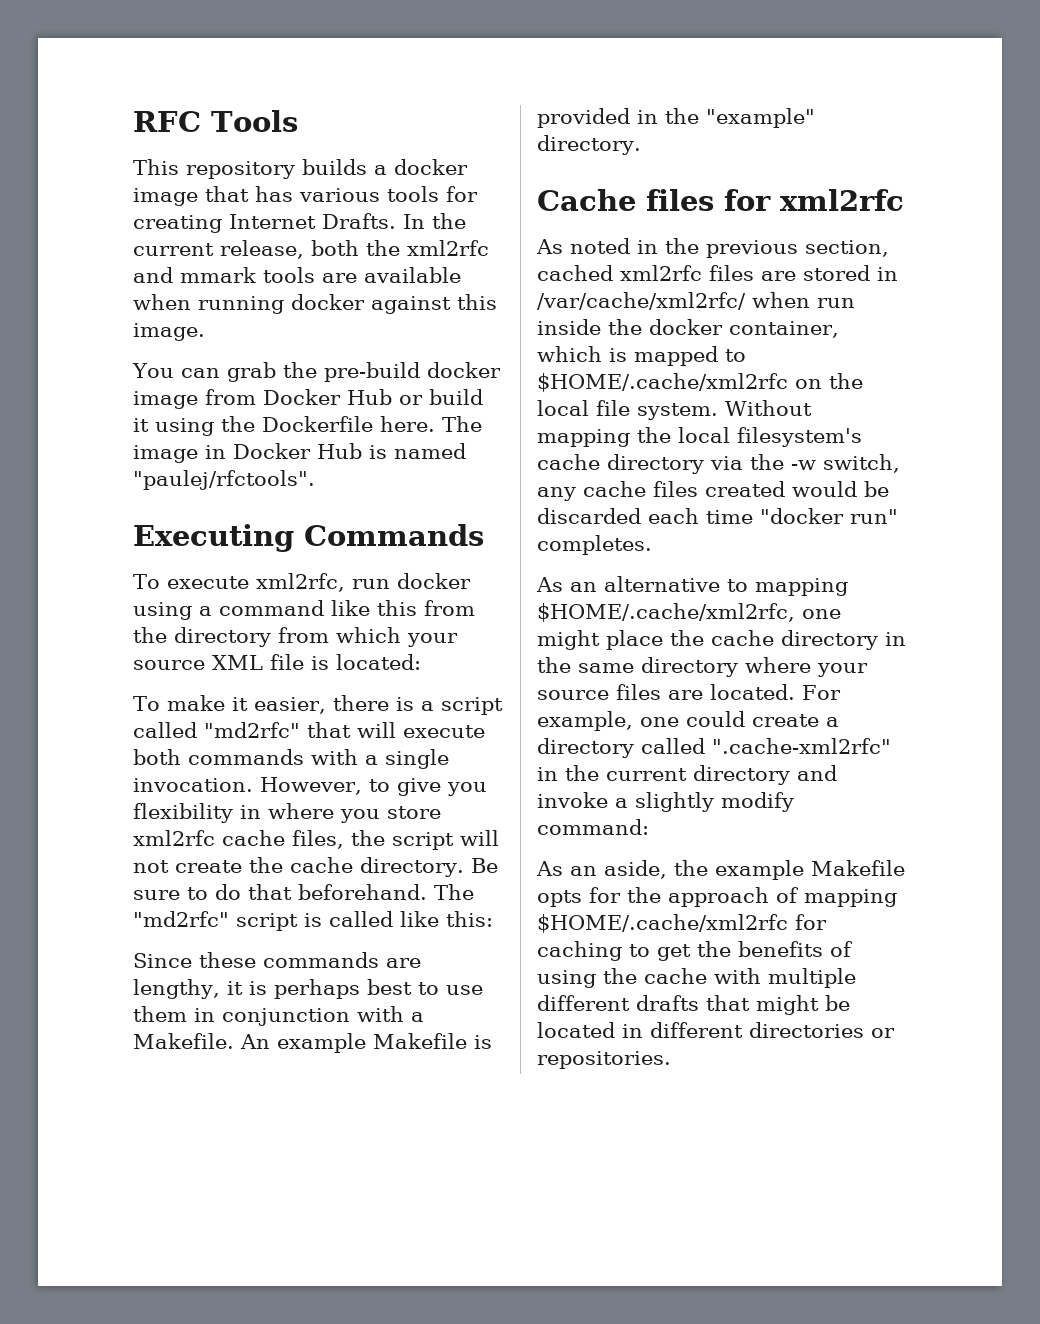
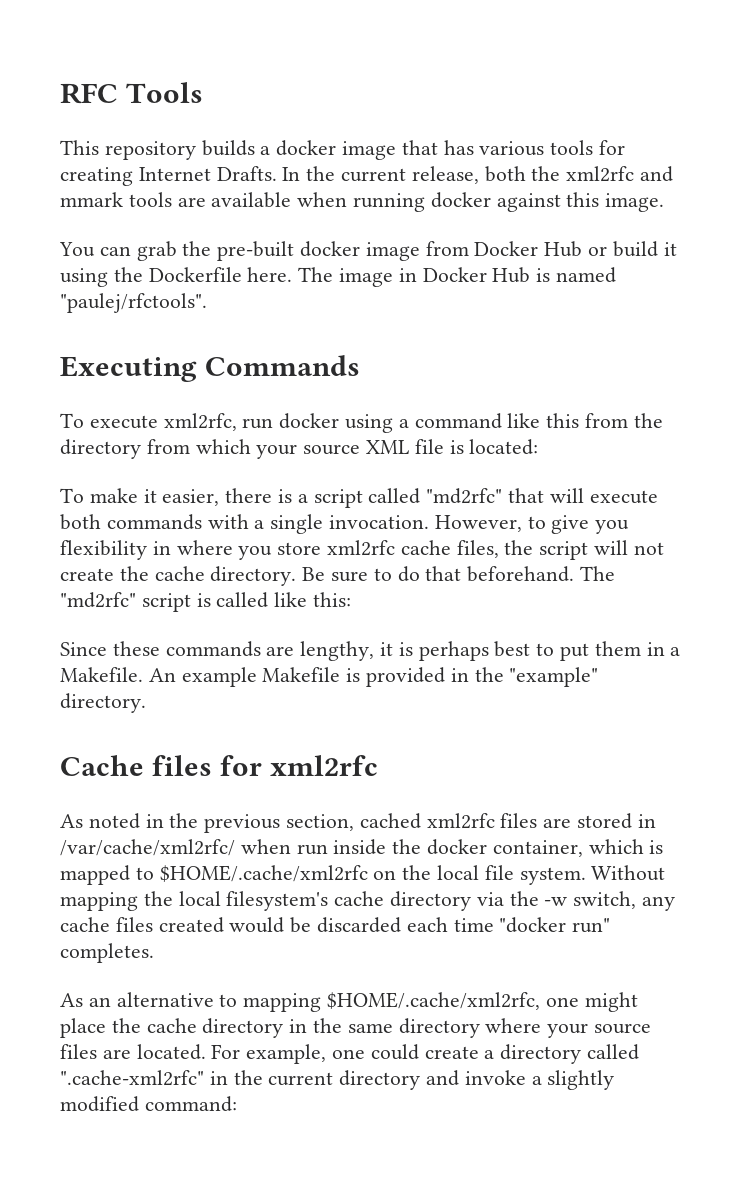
[323,362,420,382] pre-build -> [217,241,295,261] pre-built
[445,985,483,995] use -> [560,643,590,661] put
[222,1006,404,1026] conjunction with -> (665, 649) none
[721,792,794,812] modify -> [60,1096,139,1112] modified
[536,860,905,880] [537,887,897,907] [537,914,827,933] [537,941,853,961] [537,968,856,988] [537,995,850,1015] [537,1022,895,1038] [537,1051,671,1069] // As an aside, the example Makefile opts for the approach of mapping $HOME/.cache/xml2rfc for caching to get the benefits of using the cache with multiple different drafts that might be located in different directories or repositories. -> (237, 1104) none

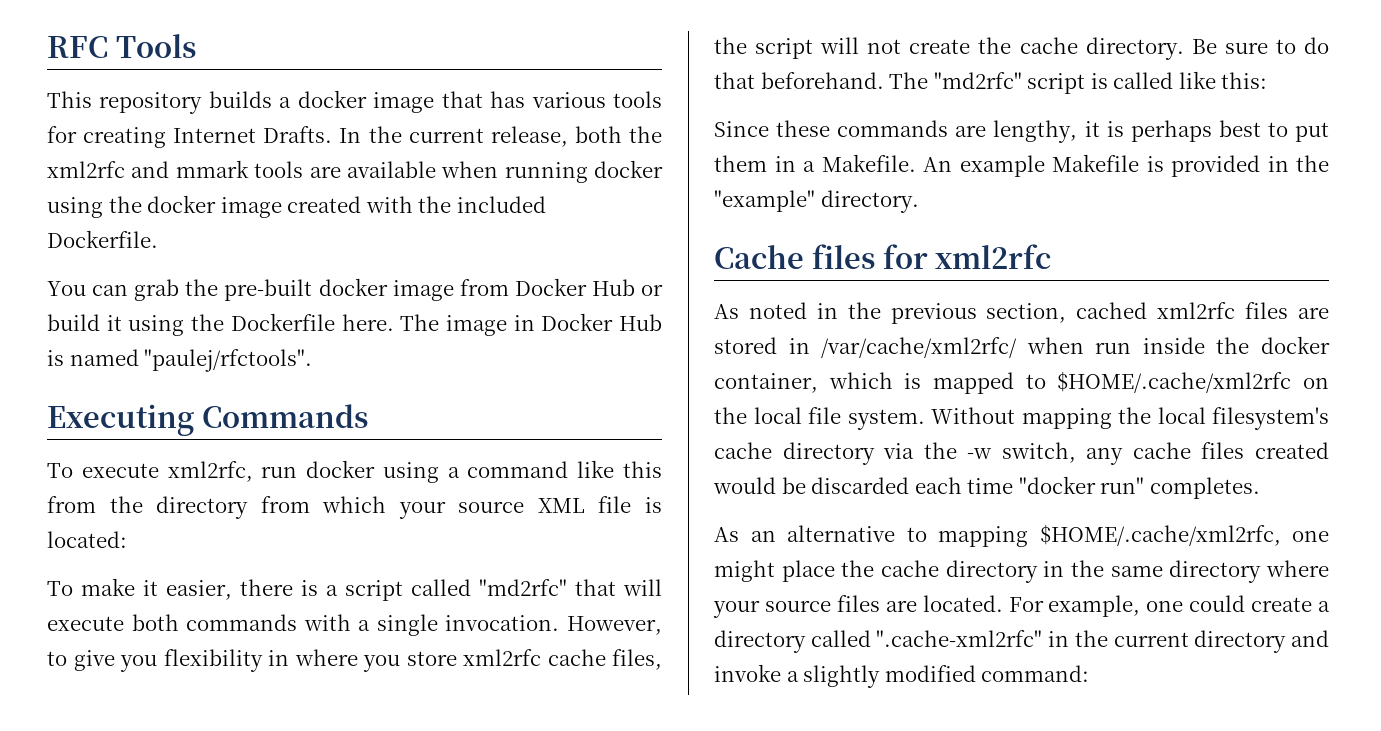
[496,192,665,212] against this image. -> [47,195,546,218] [47,230,158,248] using the docker image created with the included Dockerfile.

